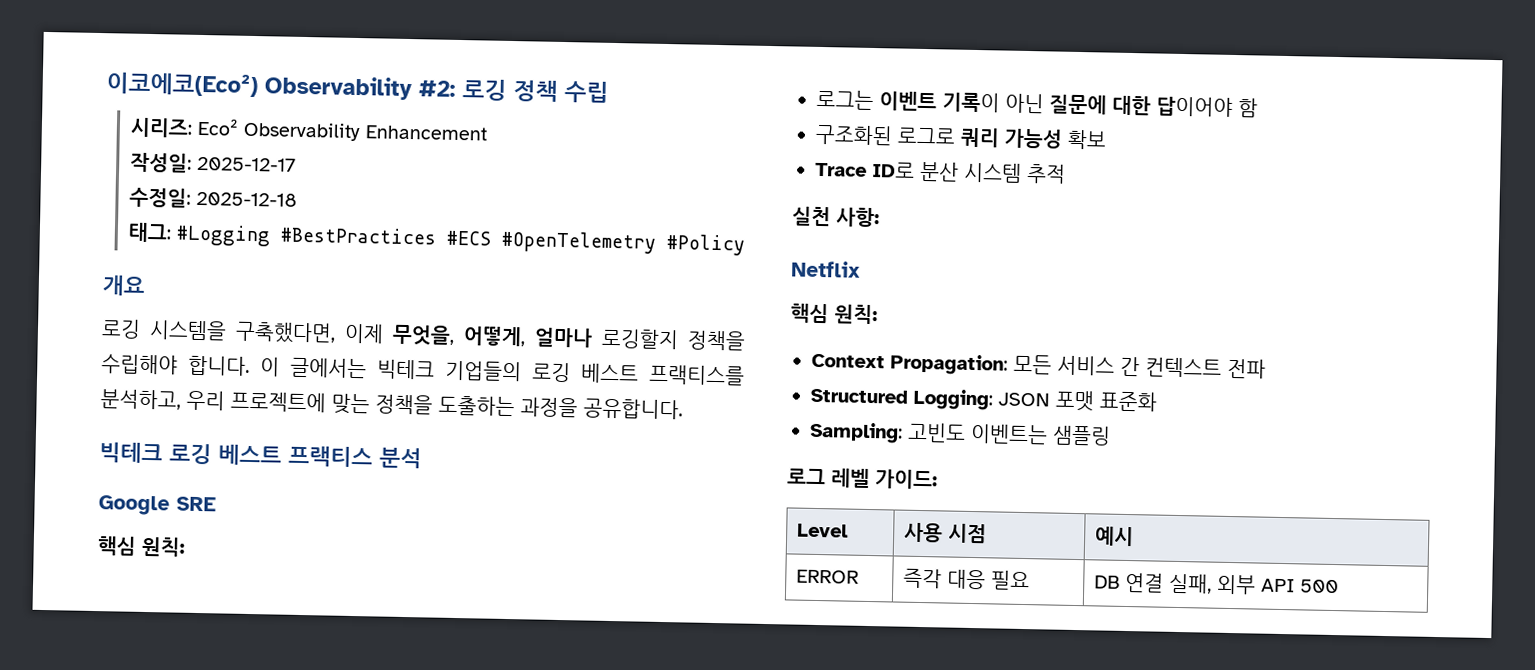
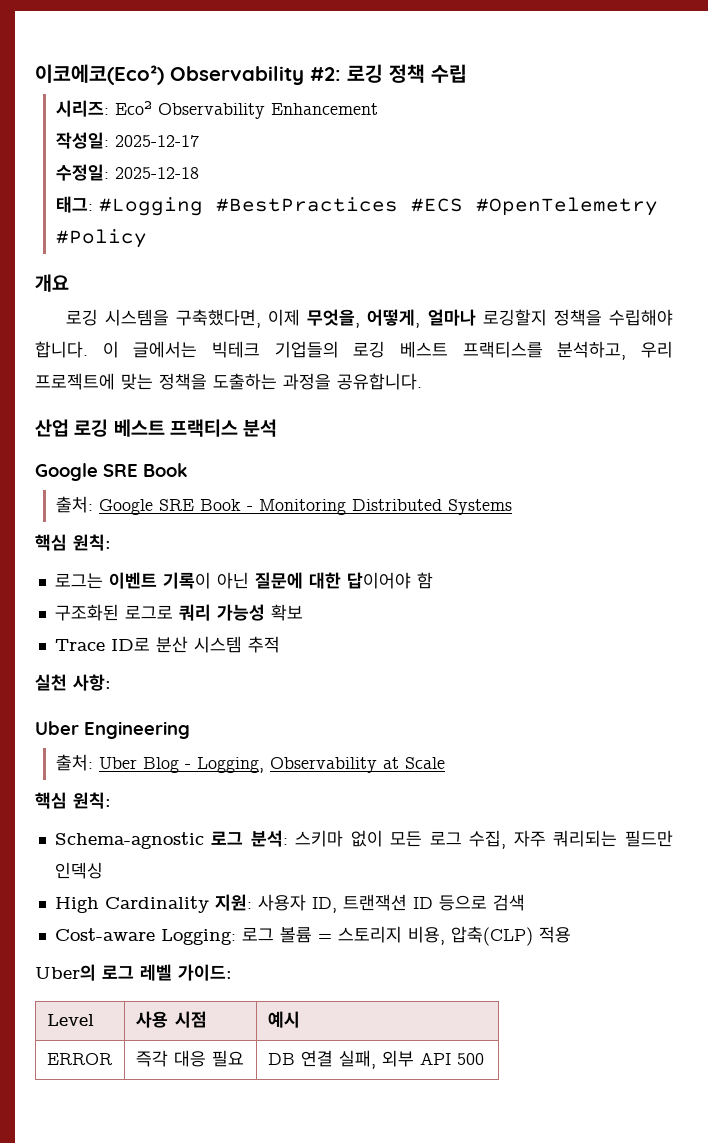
[99,442,163,464] 빅테크 -> [35,419,69,437] 산업
(216, 504) none -> [143,463,188,477] [55,496,512,515] Book // 출처: Google SRE Book - Monitoring Distributed Systems
[791,260,861,278] [790,303,878,325] [811,353,1266,379] [810,388,1157,412] [809,421,1111,446] Netflix // 핵심 원칙: // Context Propagation: 모든 서비스 간 컨텍스트 전파 // Structured Logging: JSON 포맷 표준화 // Sampling: 고빈도 이벤트는 샘플링 // -> [35,721,190,739] [55,754,445,773] [35,792,111,809] [54,830,673,849] [54,862,103,879] [54,894,525,913] [54,926,571,946] [35,964,96,981] Uber Engineering // 출처: Uber Blog - Logging, Observability at Scale // 핵심 원칙: // Schema-agnostic 로그 분석: 스키마 없이 모든 로그 수집, 자주 쿼리되는 필드만 인덱싱 // High Cardinality 지원: 사용자 ID, 트랜잭션 ID 등으로 검색 // Cost-aware Logging: 로그 볼륨 = 스토리지 비용, 압축(CLP) 적용 // Uber의

